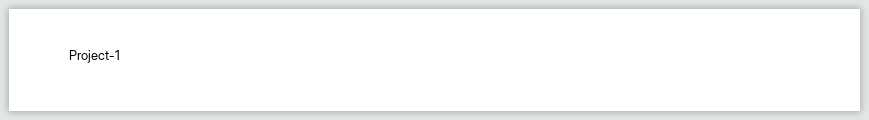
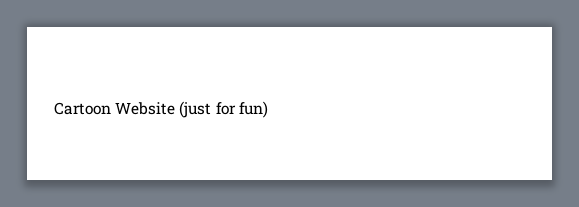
[69,50,120,63] Project-1 -> [54,101,268,118] Cartoon Website (just for fun)

